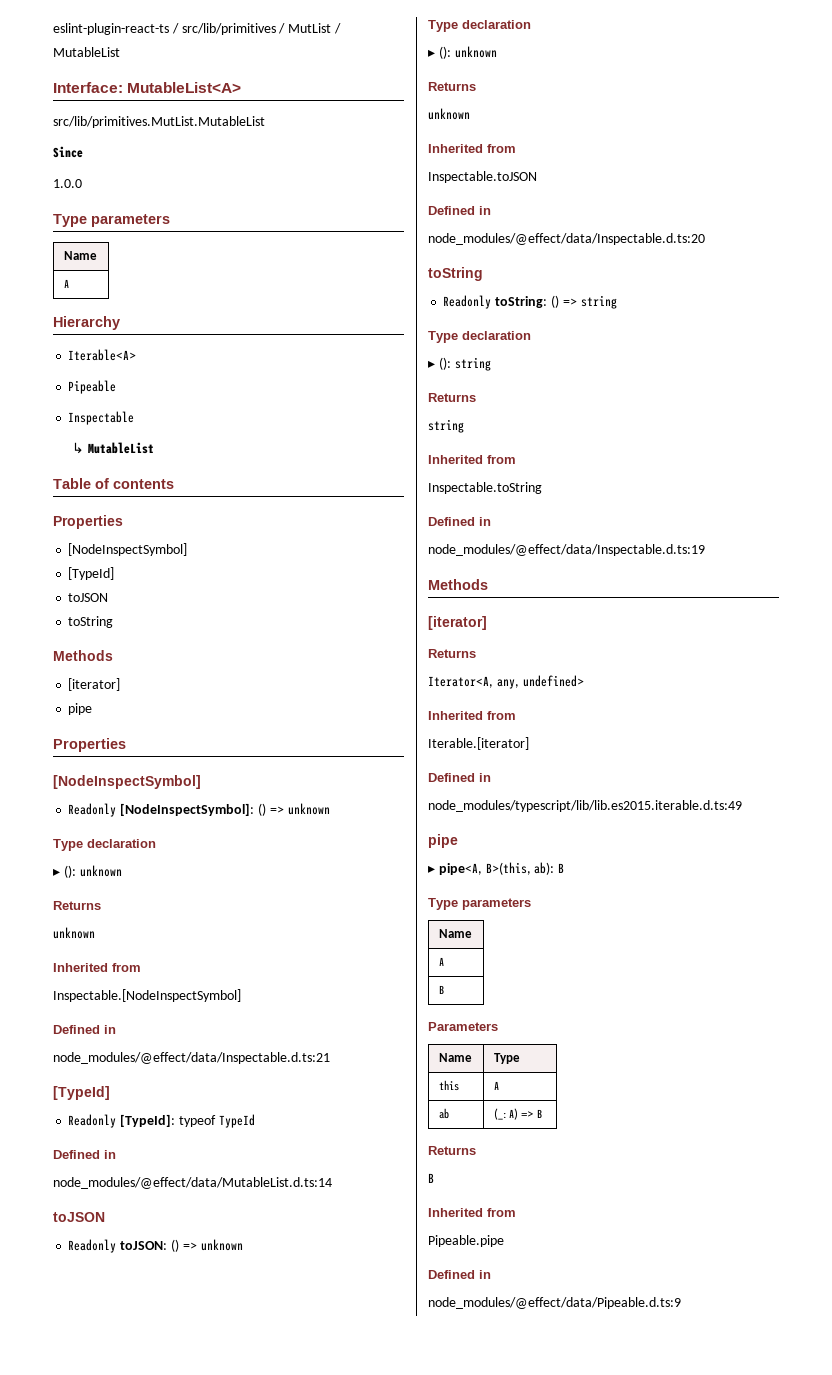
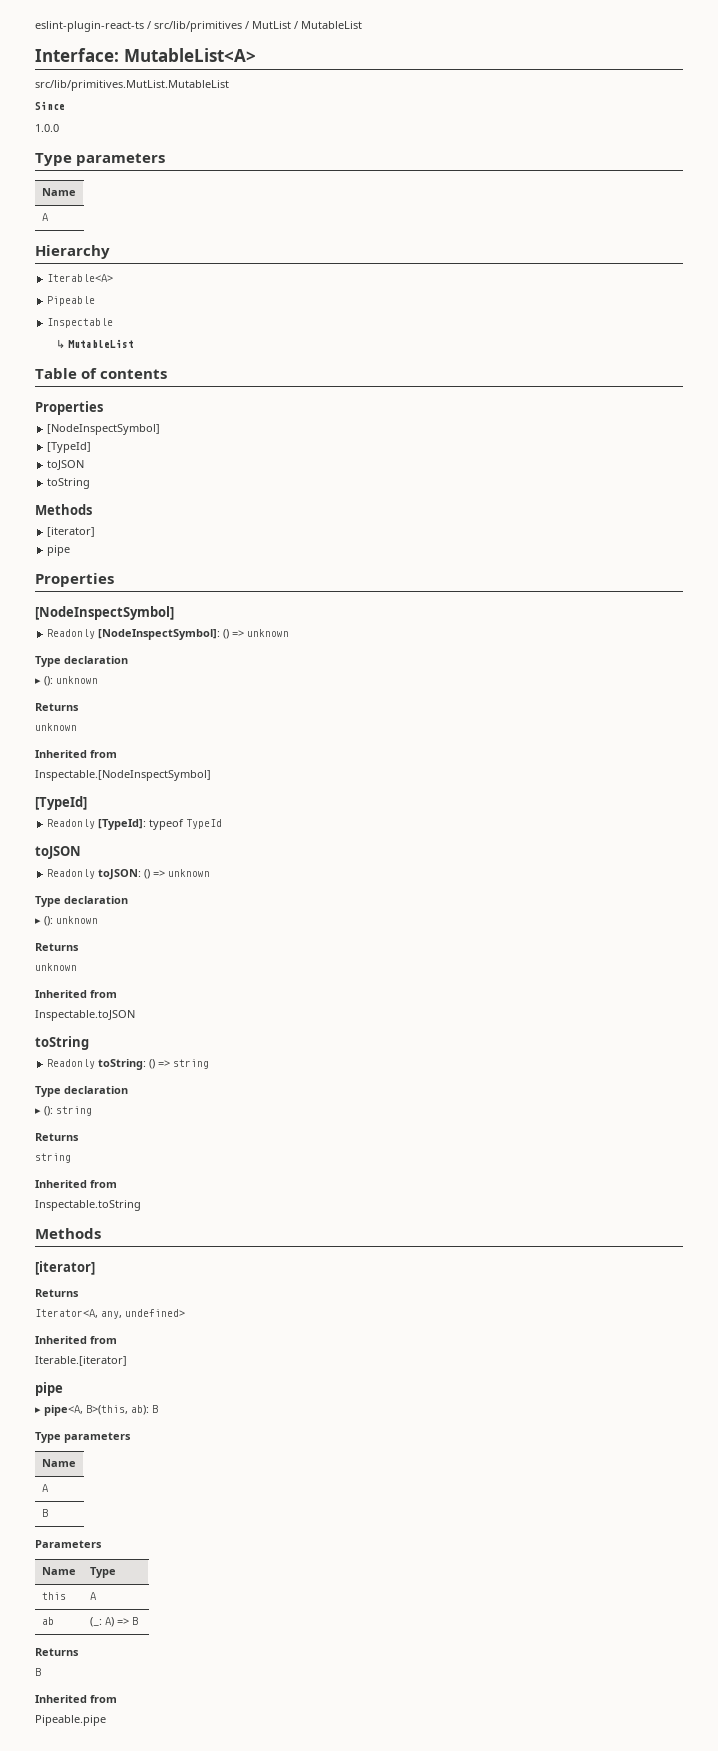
[53,1025,116,1034] [53,1052,330,1064] // Defined in // node_modules/@effect/data/Inspectable.d.ts:21 -> (211, 775) none
[53,1150,116,1159] [53,1177,332,1189] // Defined in // node_modules/@effect/data/MutableList.d.ts:14 -> (223, 824) none
[428,206,491,215] [428,233,705,245] // Defined in // node_modules/@effect/data/Inspectable.d.ts:20 -> (135, 1015) none
[428,517,491,526] [428,544,705,556] // Defined in // node_modules/@effect/data/Inspectable.d.ts:19 -> (141, 1205) none
[428,773,491,782] [428,800,742,812] // Defined in // node_modules/typescript/lib/lib.es2015.iterable.d.ts:49 -> (127, 1361) none
[428,1270,491,1279] [428,1297,681,1309] // Defined in // node_modules/@effect/data/Pipeable.d.ts:9 -> (106, 1720) none

